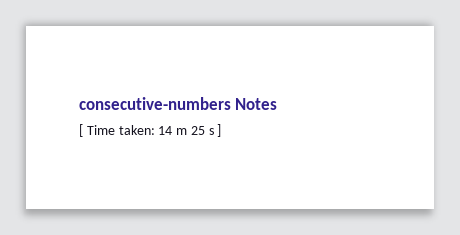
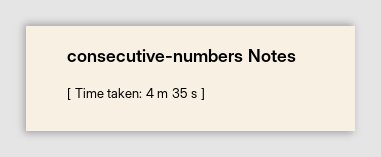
[158,126,205,135] 14 m 25 -> [145,88,188,98] 4 m 35

